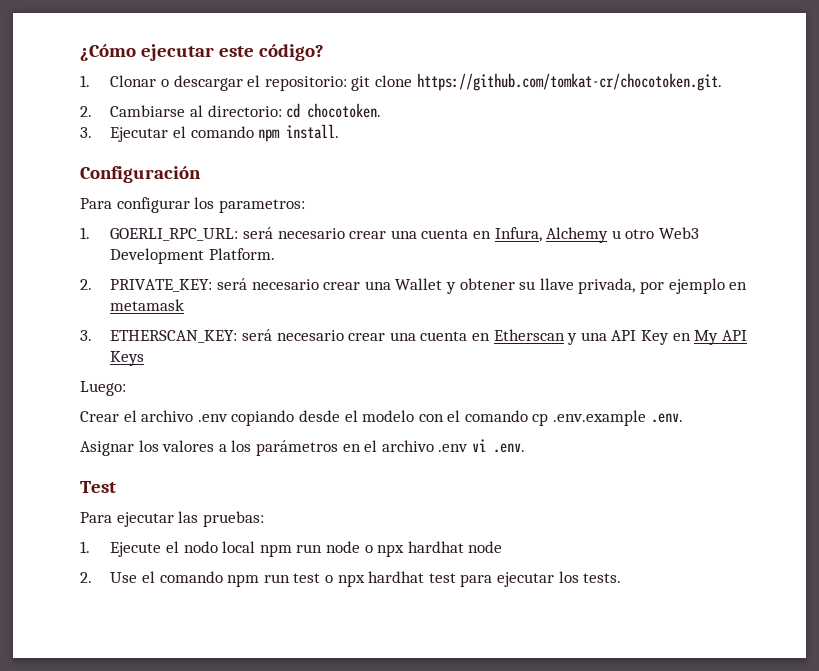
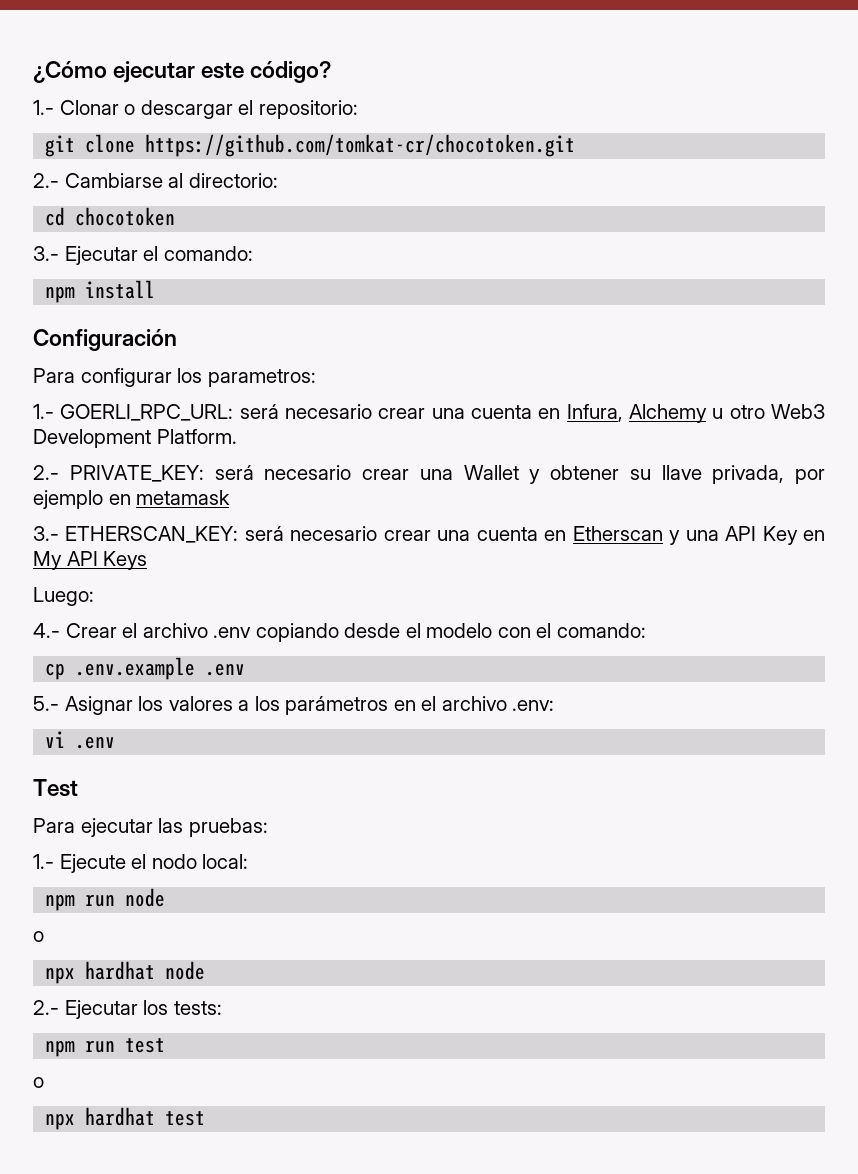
[80,75,90,87] 1. -> [33,100,54,115] 1.-
(347, 83) none -> (358, 109) //
[416,73,722,91] [80,106,92,117] https://github.com/tomkat-cr/chocotoken.git. // 2. -> [145,134,576,157] [33,173,59,188] https://github.com/tomkat-cr/chocotoken.git // 2.-
[286,103,382,118] [80,124,340,142] cd chocotoken. // 3. Ejecutar el comando npm install. -> [45,207,176,226] [33,246,253,265] [45,280,156,303] // cd chocotoken // 3.- Ejecutar el comando: // npm install
[80,227,90,239] 1. -> [33,404,54,419] 1.-
[80,279,92,290] 2. -> [33,465,59,480] 2.-
[80,330,92,341] 3. -> [33,526,59,541] 3.-
(126, 388) none -> [33,623,60,638] 4.-
[464,410,528,422] comando -> [556,623,646,638] comando: //
[650,413,683,423] .env. // -> [205,663,246,676] [33,696,59,711] .env // 5.-
[438,439,525,453] .env vi .env. -> [512,700,555,711] [45,731,116,749] .env: // vi .env
[80,541,90,553] 1. -> [33,854,54,869] 1.-
[222,541,256,553] local -> [202,854,249,869] local: //
[364,545,373,553] o -> [33,931,44,942] // o //
[80,571,223,583] 2. Use el comando -> [33,1000,222,1019] 2.- Ejecutar los tests: //
[324,575,333,583] o -> [33,1077,44,1088] // o //
[460,571,622,587] para ejecutar los tests. -> (206, 1118) none

